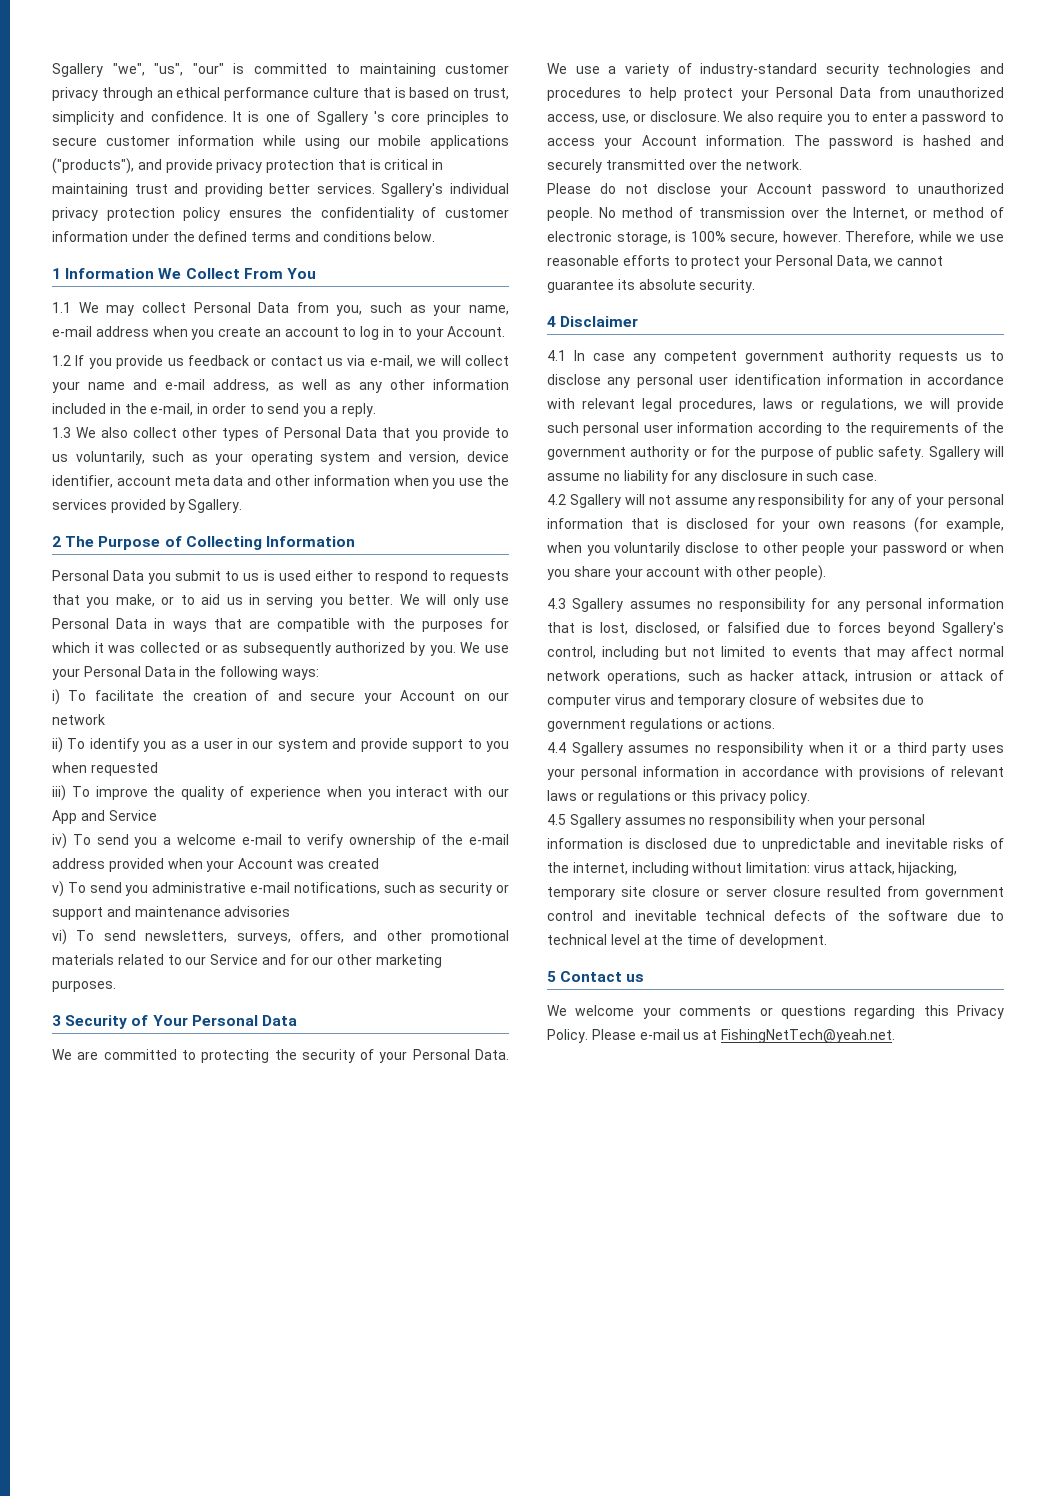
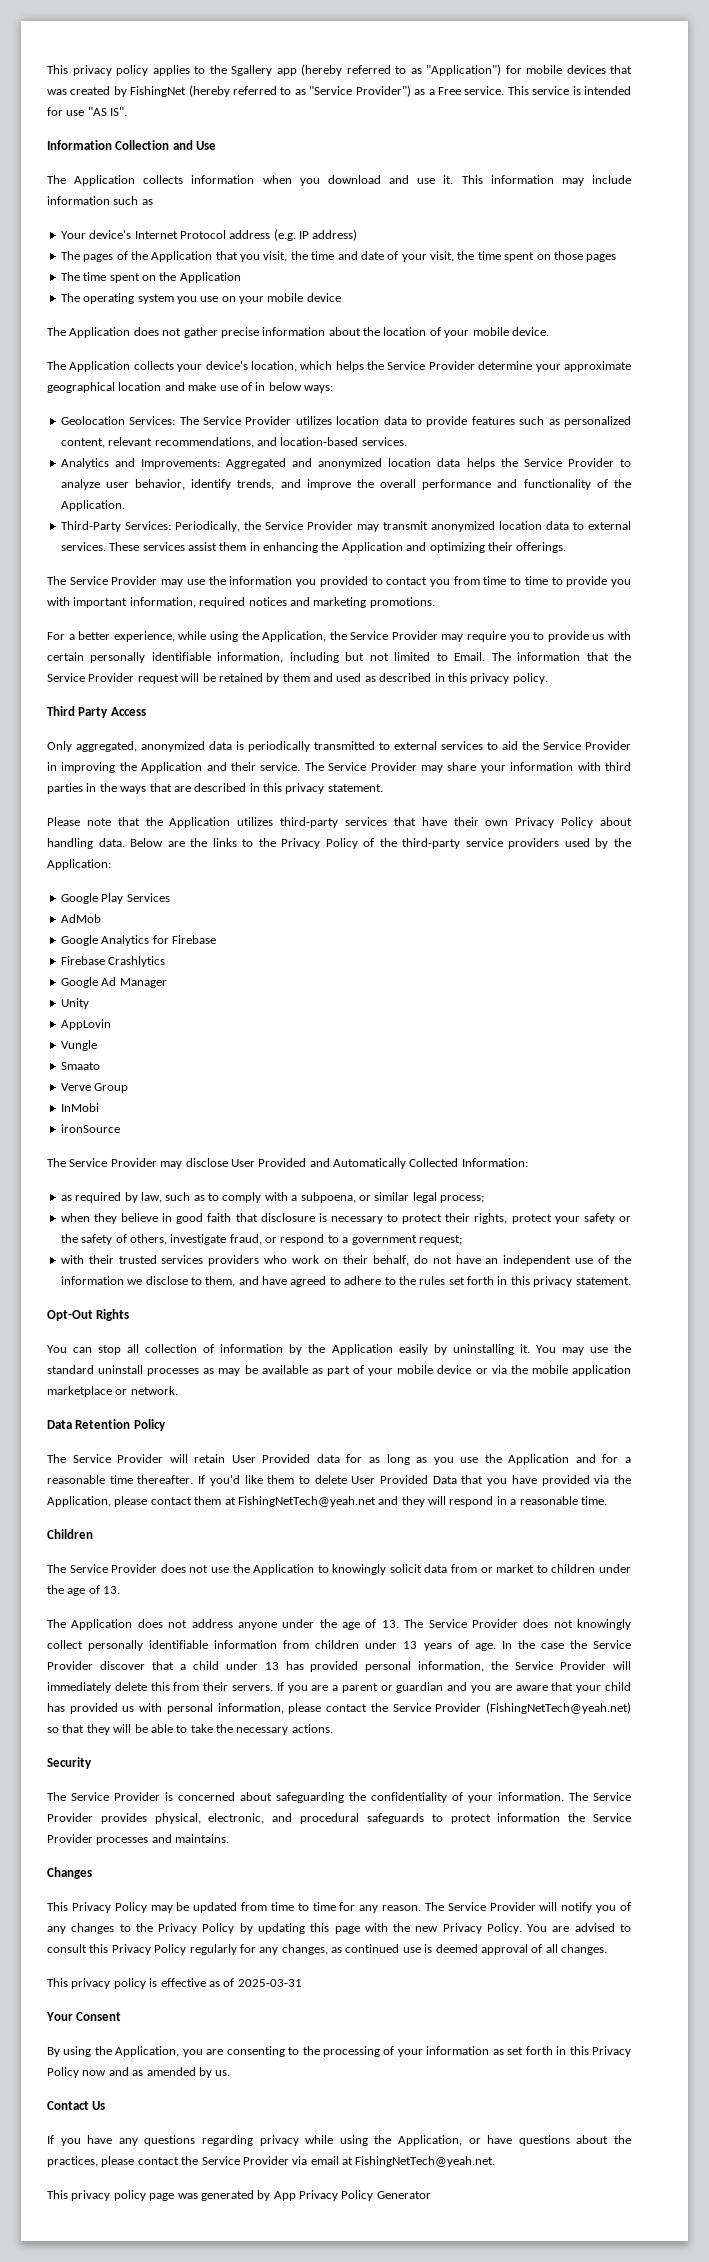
[52,63,509,77] [52,87,510,101] [52,111,510,125] [52,135,509,149] [52,158,444,174] [52,183,509,197] [52,207,509,221] [52,231,436,242] [52,268,316,279] [52,302,509,316] [52,326,506,340] [52,355,509,369] [52,379,510,393] [52,403,376,417] [52,427,509,441] [52,451,509,465] [52,475,510,489] [52,499,243,513] [52,536,355,550] [52,570,509,584] [52,594,510,608] [52,618,509,632] [52,642,509,656] [52,666,319,680] [52,689,509,705] [52,714,105,725] [52,737,509,753] [52,762,158,776] [52,785,509,801] [52,810,157,824] [52,833,509,849] [52,858,379,872] [52,881,510,897] [52,906,291,920] [52,929,509,945] [52,954,443,968] [52,980,116,992] [52,1015,297,1029] [52,1049,510,1063] [547,63,1004,77] [547,87,1004,101] [547,111,1004,125] [547,135,1004,149] [547,159,803,173] [547,183,1004,197] [547,207,1004,221] [547,231,1004,245] [547,255,944,269] [547,279,756,293] [547,316,639,327] [547,350,1004,364] [547,374,1004,388] [547,398,1004,412] [547,422,1005,436] [547,446,1005,460] [547,470,878,484] [547,494,1004,508] [547,517,1005,533] [547,542,1004,556] [547,565,826,581] [547,598,1004,612] [547,622,1004,636] [547,646,596,659] Sgallery "we", "us", "our" is committed to maintaining customer privacy through an ethical performance culture that is based on trust, simplicity and confidence. It is one of Sgallery 's core principles to secure customer information while using our mobile applications ("products"), and provide privacy protection that is critical in maintaining trust and providing better services. Sgallery's individual privacy protection policy ensures the confidentiality of customer information under the defined terms and conditions below. // 1 Information We Collect From You // 1.1 We may collect Personal Data from you, such as your name, e-mail address when you create an account to log in to your Account. // 1.2 If you provide us feedback or contact us via e-mail, we will collect your name and e-mail address, as well as any other information included in the e-mail, in order to send you a reply. // 1.3 We also collect other types of Personal Data that you provide to us voluntarily, such as your operating system and version, device identifier, account meta data and other information when you use the services provided by Sgallery. // 2 The Purpose of Collecting Information // Personal Data you submit to us is used either to respond to requests that you make, or to aid us in serving you better. We will only use Personal Data in ways that are compatible with the purposes for which it was collected or as subsequently authorized by you. We use your Personal Data in the following ways: // i) To facilitate the creation of and secure your Account on our network // ii) To identify you as a user in our system and provide support to you when requested // iii) To improve the quality of experience when you interact with our App and Service // iv) To send you a welcome e-mail to verify ownership of the e-mail address provided when your Account was created // v) To send you administrative e-mail notifications, such as security or support and maintenance advisories // vi) To send newsletters, surveys, offers, and other promotional materials related to our Service and for our other marketing purposes. // 3 Security of Your Personal Data // We are committed to protecting the security of your Personal Data. We use a variety of industry-standard security technologies and procedures to help protect your Personal Data from unauthorized access, use, or disclosure. We also require you to enter a password to access your Account information. The password is hashed and securely transmitted over the network. // Please do not disclose your Account password to unauthorized people. No method of transmission over the Internet, or method of electronic storage, is 100% secure, however. Therefore, while we use reasonable efforts to protect your Personal Data, we cannot guarantee its absolute security. // 4 Disclaimer // 4.1 In case any competent government authority requests us to disclose any personal user identification information in accordance with relevant legal procedures, laws or regulations, we will provide such personal user information according to the requirements of the government authority or for the purpose of public safety. Sgallery will assume no liability for any disclosure in such case. // 4.2 Sgallery will not assume any responsibility for any of your personal information that is disclosed for your own reasons (for example, when you voluntarily disclose to other people your password or when you share your account with other people). // 4.3 Sgallery assumes no responsibility for any personal information that is lost, disclosed, or falsified due to forces beyond Sgallery's control, -> [47,64,632,76] [47,85,632,97] [47,107,128,116] [47,140,217,150] [47,175,631,186] [47,196,153,205] [60,229,358,241] [60,251,617,262] [60,272,241,283] [60,293,341,304] [47,327,549,338] [47,361,631,372] [47,382,333,393] [60,416,631,427] [60,437,407,448] [60,458,631,469] [60,479,631,490] [60,500,125,511] [60,521,631,532] [60,542,567,553] [47,576,631,587] [47,597,435,608] [47,631,631,642] [47,652,284,663] This privacy policy applies to the Sgallery app (hereby referred to as "Application") for mobile devices that was created by FishingNet (hereby referred to as "Service Provider") as a Free service. This service is intended for use "AS IS". // Information Collection and Use // The Application collects information when you download and use it. This information may include information such as // Your device's Internet Protocol address (e.g. IP address) // The pages of the Application that you visit, the time and date of your visit, the time spent on those pages // The time spent on the Application // The operating system you use on your mobile device // The Application does not gather precise information about the location of your mobile device. // The Application collects your device's location, which helps the Service Provider determine your approximate geographical location and make use of in below ways: // Geolocation Services: The Service Provider utilizes location data to provide features such as personalized content, relevant recommendations, and location-based services. // Analytics and Improvements: Aggregated and anonymized location data helps the Service Provider to analyze user behavior, identify trends, and improve the overall performance and functionality of the Application. // Third-Party Services: Periodically, the Service Provider may transmit anonymized location data to external services. These services assist them in enhancing the Application and optimizing their offerings. // The Service Provider may use the information you provided to contact you from time to time to provide you with important information, required notices and marketing promotions. // For a better experience, while using the Application, the Service Provider may require you to provide us with certain personally identifiable information,
[791,646,1004,660] [547,670,1004,684] [547,694,925,708] [547,718,776,732] [547,742,1005,756] [547,766,1004,780] [547,790,810,804] [547,814,926,828] [547,838,1004,852] [547,862,958,876] [547,886,1004,900] [547,910,1004,921] [547,934,827,948] [547,971,645,982] [547,1005,1004,1019] [547,1029,895,1043] events that may affect normal network operations, such as hacker attack, intrusion or attack of computer virus and temporary closure of websites due to government regulations or actions. // 4.4 Sgallery assumes no responsibility when it or a third party uses your personal information in accordance with provisions of relevant laws or regulations or this privacy policy. // 4.5 Sgallery assumes no responsibility when your personal information is disclosed due to unpredictable and inevitable risks of the internet, including without limitation: virus attack, hijacking, temporary site closure or server closure resulted from government control and inevitable technical defects of the software due to technical level at the time of development. // 5 Contact us // We welcome your comments or questions regarding this Privacy Policy. Please e-mail us at FishingNetTech@yeah.net. -> [454,652,631,661] [47,673,548,684] [47,706,146,718] [47,741,631,752] [47,762,631,773] [47,783,383,794] [47,817,632,828] [47,838,631,849] [47,859,111,870] [60,893,170,904] [60,914,101,923] [60,935,216,946] [60,956,166,967] [60,977,167,988] [60,998,89,1009] [60,1019,111,1030] [60,1040,97,1051] [60,1062,100,1070] [60,1083,129,1093] [60,1103,99,1112] [60,1124,120,1133] [47,1158,528,1169] [60,1192,484,1203] [60,1213,631,1224] [60,1234,462,1245] [60,1255,631,1266] [60,1276,631,1287] [47,1309,130,1321] [47,1344,631,1355] [47,1365,632,1376] [47,1386,178,1397] [47,1419,166,1431] [47,1454,631,1465] [47,1475,631,1486] [47,1496,607,1507] [47,1529,93,1539] [47,1564,631,1575] [47,1585,121,1596] [47,1619,631,1630] [47,1640,631,1651] [47,1661,631,1672] [47,1682,631,1693] [47,1702,632,1714] [47,1724,333,1735] [47,1757,92,1769] [47,1792,631,1803] [47,1813,631,1824] [47,1834,230,1845] [47,1867,92,1879] [47,1902,632,1913] [47,1923,631,1934] [47,1944,607,1955] [47,1978,302,1989] [46,2012,122,2021] [47,2046,632,2057] [47,2067,231,2078] [47,2101,106,2110] [47,2135,632,2146] [47,2156,496,2167] [47,2190,431,2201] Email. The information that the Service Provider request will be retained by them and used as described in this privacy policy. // Third Party Access // Only aggregated, anonymized data is periodically transmitted to external services to aid the Service Provider in improving the Application and their service. The Service Provider may share your information with third parties in the ways that are described in this privacy statement. // Please note that the Application utilizes third-party services that have their own Privacy Policy about handling data. Below are the links to the Privacy Policy of the third-party service providers used by the Application: // Google Play Services // AdMob // Google Analytics for Firebase // Firebase Crashlytics // Google Ad Manager // Unity // AppLovin // Vungle // Smaato // Verve Group // InMobi // ironSource // The Service Provider may disclose User Provided and Automatically Collected Information: // as required by law, such as to comply with a subpoena, or similar legal process; // when they believe in good faith that disclosure is necessary to protect their rights, protect your safety or the safety of others, investigate fraud, or respond to a government request; // with their trusted services providers who work on their behalf, do not have an independent use of the information we disclose to them, and have agreed to adhere to the rules set forth in this privacy statement. // Opt-Out Rights // You can stop all collection of information by the Application easily by uninstalling it. You may use the standard uninstall processes as may be available as part of your mobile device or via the mobile application marketplace or network. // Data Retention Policy // The Service Provider will retain User Provided data for as long as you use the Application and for a reasonable time thereafter. If you'd like them to delete User Provided Data that you have provided via the Application, please contact them at FishingNetTech@yeah.net and they will respond in a reasonable time. // Children // The Service Provider does not use the Application to knowingly solicit data from or market to children under the age of 13. // The Application does not address anyone under the age of 13. The Service Provider does not knowingly collect personally identifiable information from children under 13 years of age. In the case the Service Provider discover that a child under 13 has provided personal information, the Service Provider will immediately delete this from their servers. If you are a parent or guardian and you are aware that your child has provided us with personal information, please contact the Service Provider (FishingNetTech@yeah.net) so that they will be able to take the necessary actions. // Security // The Service Provider is concerned about safeguarding the confidentiality of your information. The Service Provider provides physical, electronic, and procedural safeguards to protect information the Service Provider processes and maintains. // Changes // This Privacy Policy may be updated from time to time for any reason. The Service Provider will notify you of any changes to the Privacy Policy by updating this page with the new Privacy Policy. You are advised to consult this Privacy Policy regularly for any changes, as continued use is deemed approval of all changes. // This privacy policy is effective as of 2025-03-31 // Your Consent // By using the Application, you are consenting to the processing of your information as set forth in this Privacy Policy now and as amended by us. // Contact Us // If you have any questions regarding privacy while using the Application, or have questions about the practices, please contact the Service Provider via email at FishingNetTech@yeah.net. // This privacy policy page was generated by App Privacy Policy Generator

